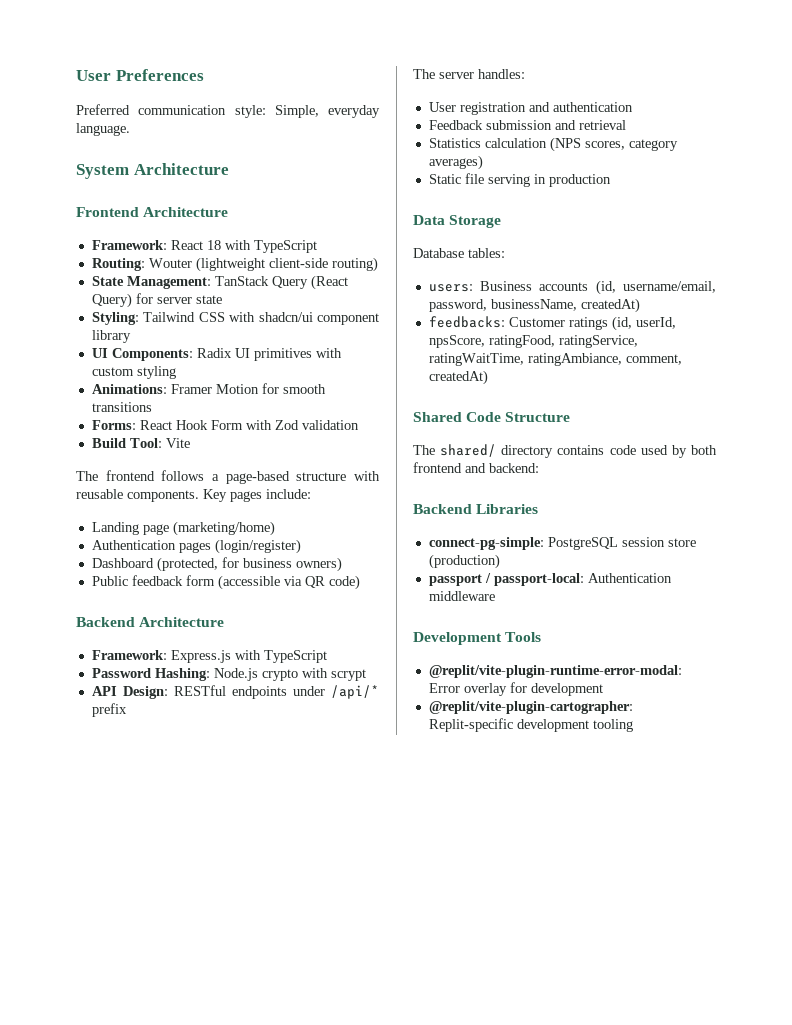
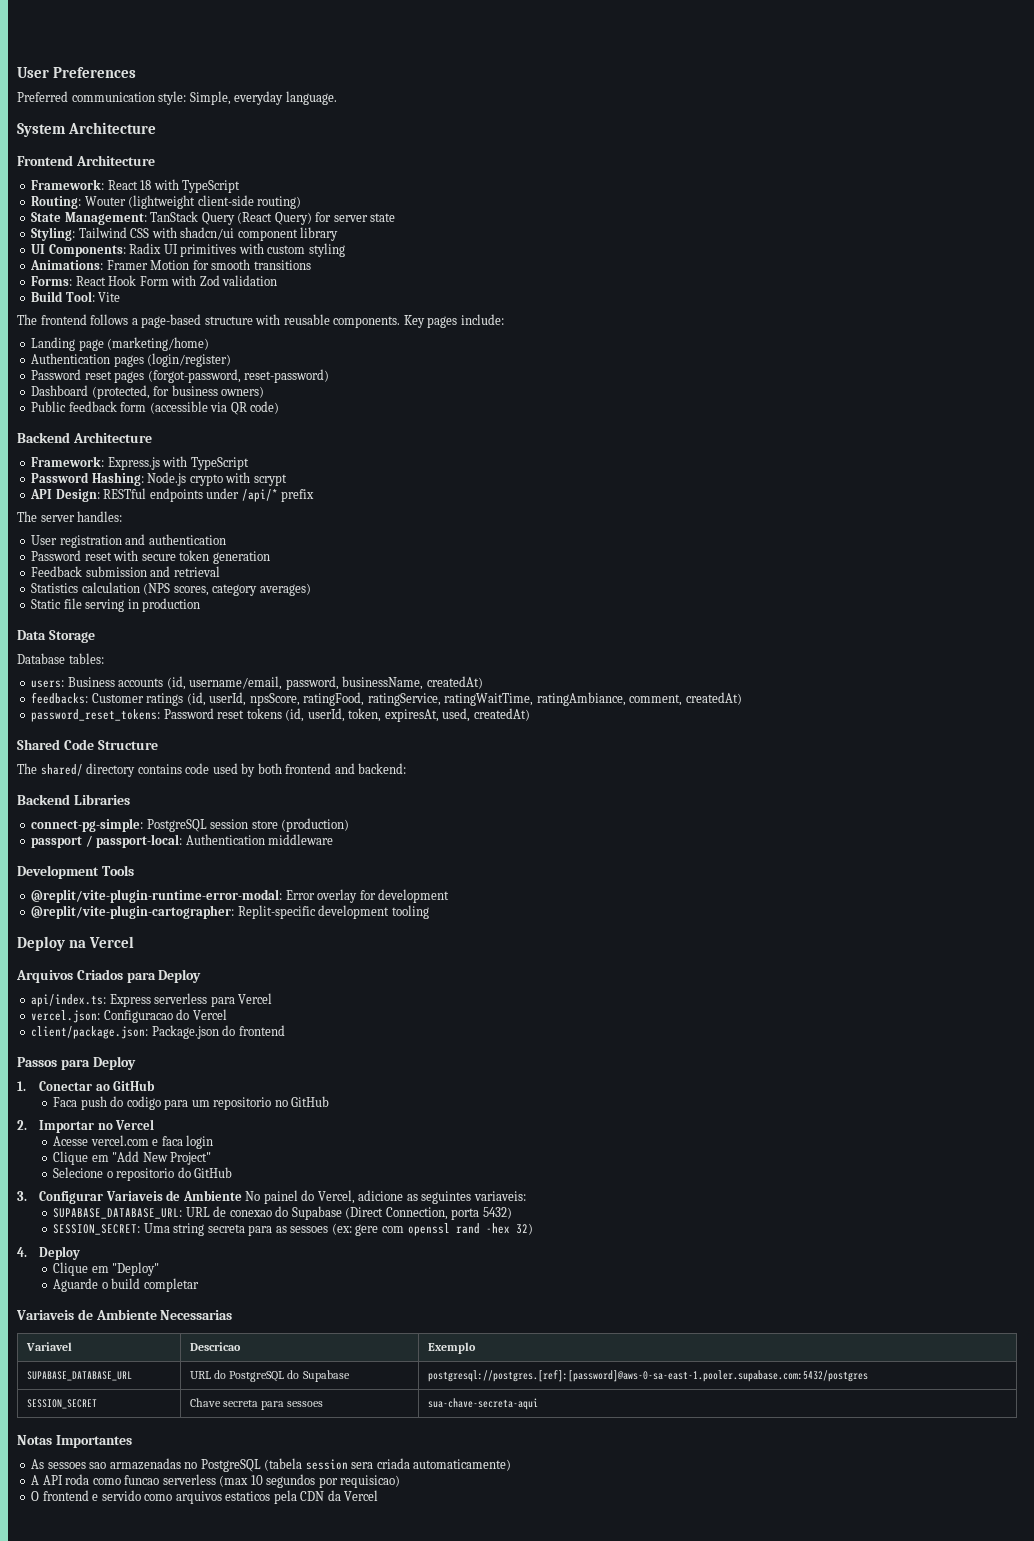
(301, 546) none -> [31,369,330,383] // Password reset pages (forgot-password, reset-password)
(633, 107) none -> [31,550,270,564] // Password reset with secure token generation
(488, 377) none -> [31,708,530,722] // password_reset_tokens: Password reset tokens (id, userId, token, expiresAt, used, createdAt)
(633, 725) none -> [17,936,135,951] [16,969,202,983] [31,993,273,1007] [31,1009,227,1023] [31,1025,285,1039] [17,1056,136,1070] [17,1080,156,1091] [53,1096,330,1110] [17,1119,155,1133] [53,1135,214,1149] [53,1151,212,1165] [53,1167,233,1181] [17,1190,526,1204] [53,1206,512,1220] [53,1223,533,1236] [17,1246,81,1260] [53,1262,160,1276] [53,1278,199,1292] [16,1309,233,1320] [26,1342,73,1351] [190,1342,242,1351] [428,1342,477,1354] [27,1371,133,1381] [190,1370,350,1382] [428,1370,869,1382] [27,1399,98,1409] [190,1398,324,1410] [428,1398,539,1410] [17,1435,132,1448] [31,1458,512,1472] [31,1474,401,1488] [31,1490,379,1504] // Deploy na Vercel // Arquivos Criados para Deploy // api/index.ts: Express serverless para Vercel // vercel.json: Configuracao do Vercel // client/package.json: Package.json do frontend // Passos para Deploy // 1. Conectar ao GitHub // Faca push do codigo para um repositorio no GitHub // 2. Importar no Vercel // Acesse vercel.com e faca login // Clique em "Add New Project" // Selecione o repositorio do GitHub // 3. Configurar Variaveis de Ambiente No painel do Vercel, adicione as seguintes variaveis: // SUPABASE_DATABASE_URL: URL de conexao do Supabase (Direct Connection, porta 5432) // SESSION_SECRET: Uma string secreta para as sessoes (ex: gere com openssl rand -hex 32) // 4. Deploy // Clique em "Deploy" // Aguarde o build completar // Variaveis de Ambiente Necessarias // Variavel | Descricao | Exemplo // SUPABASE_DATABASE_URL | URL do PostgreSQL do Supabase | postgresql://postgres.[ref]:[password]@aws-0-sa-east-1.pooler.supabase.com:5432/postgres // SESSION_SECRET | Chave secreta para sessoes | sua-chave-secreta-aqui // Notas Importantes // As sessoes sao armazenadas no PostgreSQL (tabela session sera criada automaticamente) // A API roda como funcao serverless (max 10 segundos por requisicao) // O frontend e servido como arquivos estaticos pela CDN da Vercel

